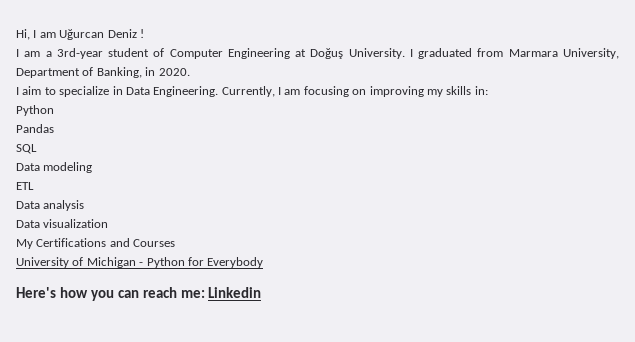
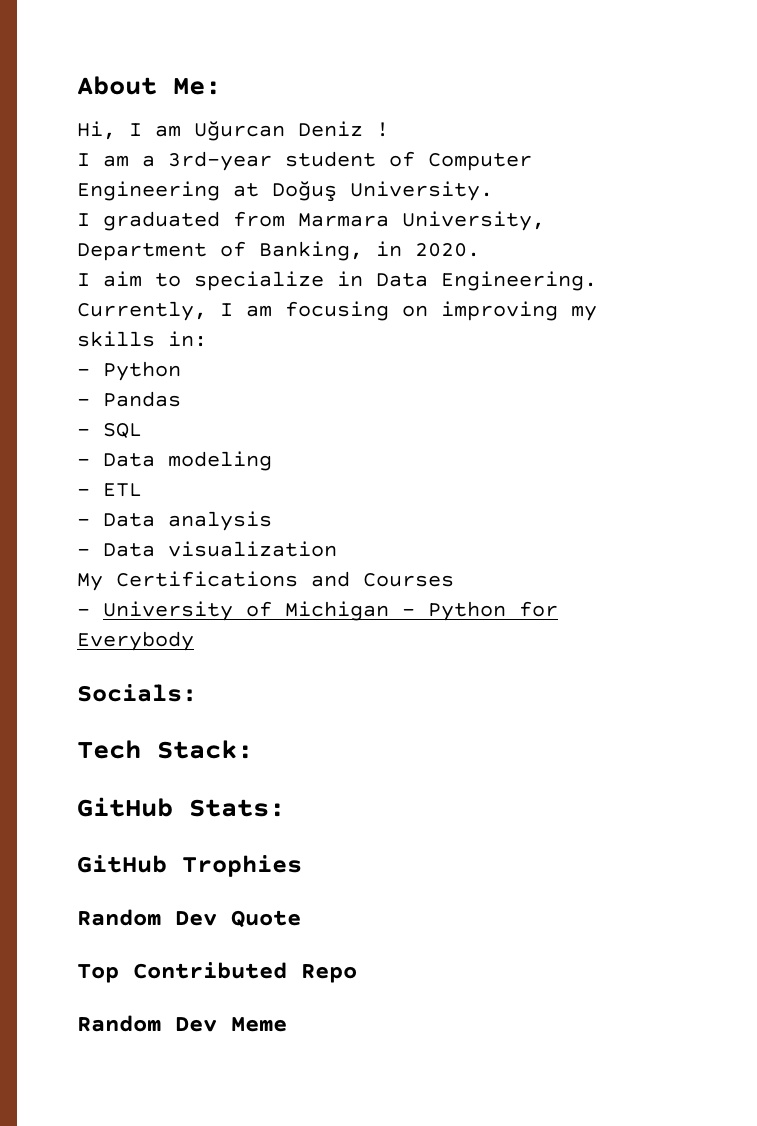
(16, 34) none -> [77,76,221,95] About Me: //
(405, 53) none -> (493, 191) //
(488, 90) none -> [77,368,90,376] -
(54, 110) none -> [77,398,90,406] -
(54, 128) none -> [77,428,90,436] -
(37, 149) none -> [77,458,90,466] -
(93, 167) none -> [77,488,90,496] -
(34, 186) none -> [77,518,90,526] -
(85, 205) none -> [77,548,90,556] -
(176, 243) none -> [77,608,90,616] -
[16,287,262,301] Here's how you can reach me: Linkedin -> [77,684,197,702] [77,740,253,759] [77,797,285,817] [77,855,302,877] [77,909,301,928] [77,962,357,983] [77,1015,287,1032] Socials: // Tech Stack: // GitHub Stats: // GitHub Trophies // Random Dev Quote // Top Contributed Repo // Random Dev Meme

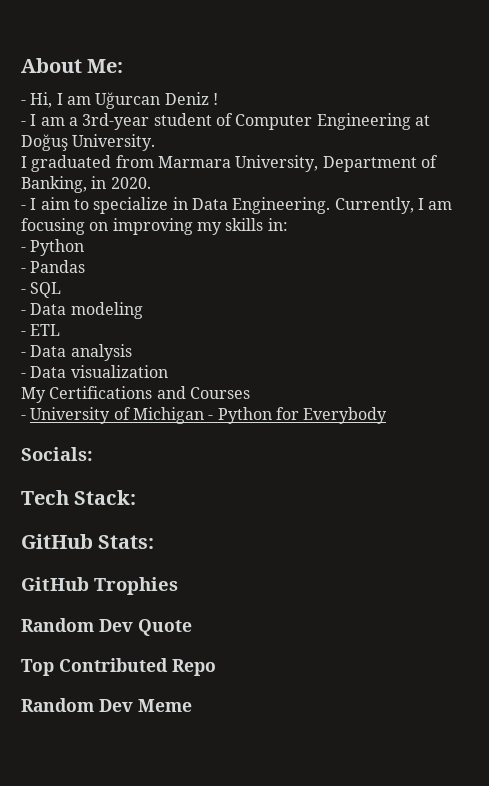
(221, 86) none -> [21,100,26,105] -
(389, 129) none -> [21,121,26,126] -
(480, 250) none -> [21,205,26,210] -

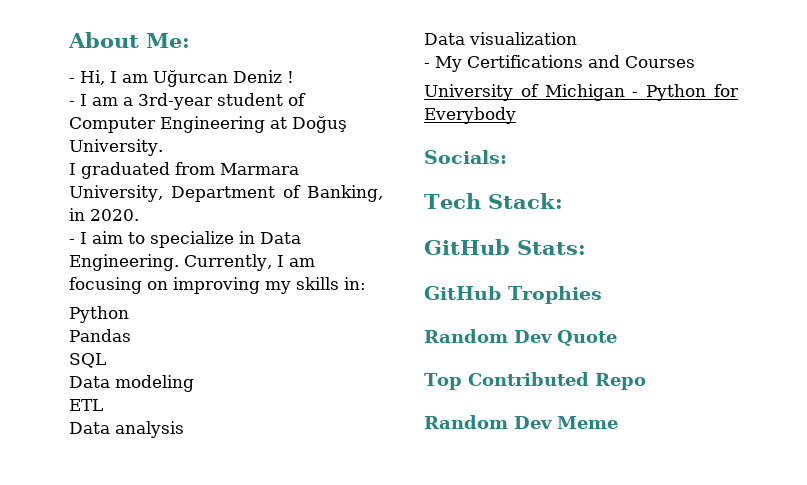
[21,247,26,252] - -> (366, 283) none
[21,268,26,273] - -> (129, 314) none
[21,289,26,294] - -> (131, 335) none
[21,310,26,315] - -> (106, 360) none
[21,331,26,336] - -> (194, 383) none
[21,352,26,357] - -> (103, 405) none
[21,373,26,378] - -> (184, 429) none
(168, 371) none -> [424,63,430,68] -
[21,415,26,420] - -> (695, 62) none

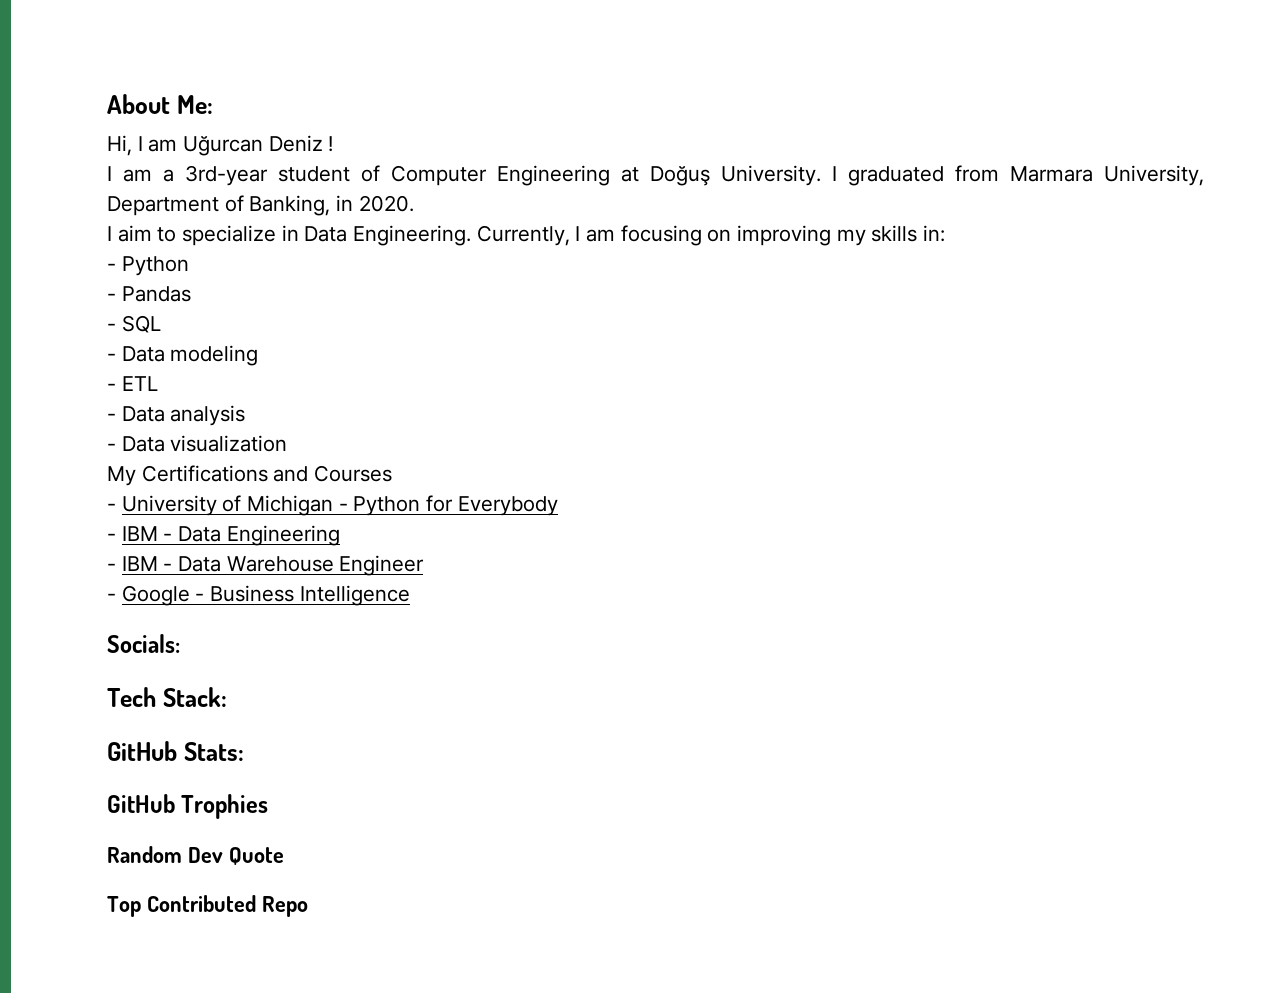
[69,78,75,83] - -> (213, 104) none
[69,101,75,106] - -> (334, 144) none
(163, 147) // -> (821, 175) none
[69,239,75,244] - -> (414, 203) none
(366, 283) none -> [107,263,116,271] -
(129, 314) none -> [107,293,116,301] -
(131, 335) none -> [107,323,116,331] -
(106, 360) none -> [107,353,116,361] -
(194, 383) none -> [107,383,116,391] -
(103, 405) none -> [107,413,116,421] -
(184, 429) none -> [107,443,116,451] -
[424,63,430,68] - -> (288, 443) none
(695, 62) none -> [107,503,116,511] -
(516, 115) none -> [107,525,340,546] [107,555,425,576] [107,585,410,606] // - IBM - Data Engineering // - IBM - Data Warehouse Engineer // - Google - Business Intelligence
[424,415,618,429] // Random Dev Meme -> (308, 906) none

